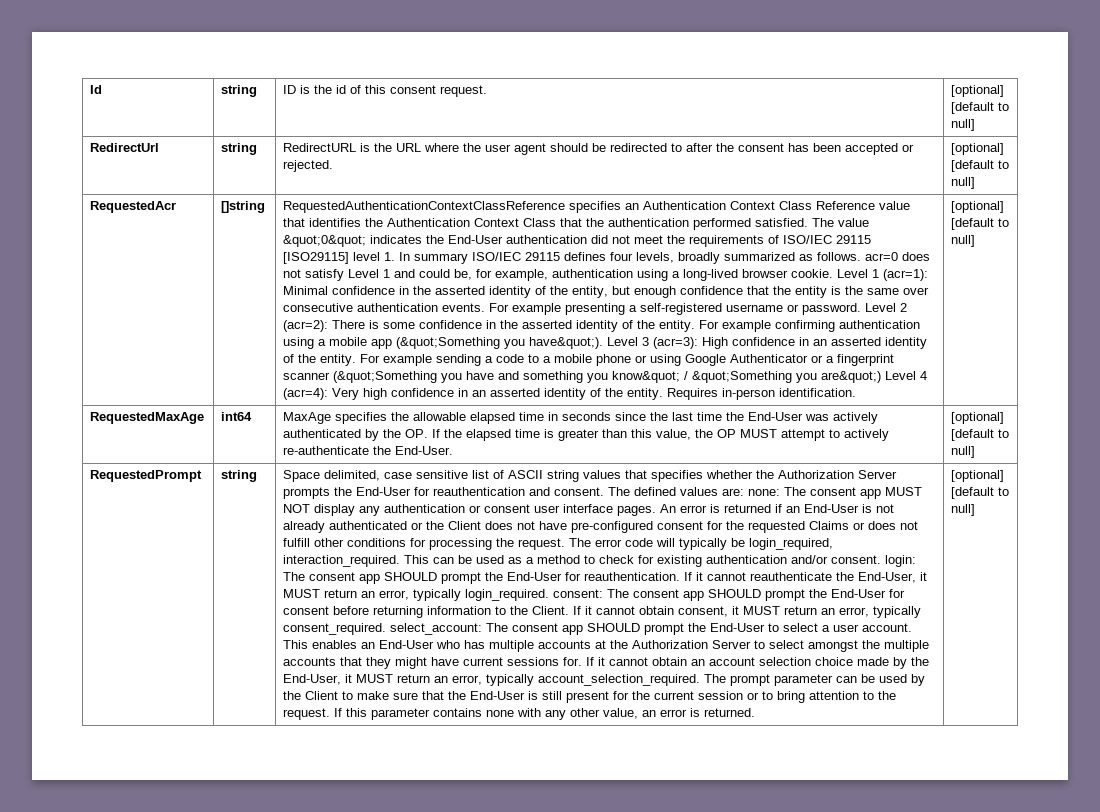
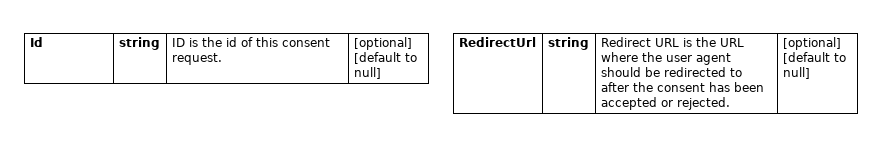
[283,143,357,152] RedirectURL -> [600,37,679,47] Redirect URL
[90,201,177,213] [221,201,266,213] [283,201,911,213] [283,218,870,230] [283,235,872,247] [283,252,931,264] [283,269,929,281] [283,286,930,298] [283,303,908,315] [283,320,921,332] [283,337,928,349] [283,354,895,366] [283,371,928,383] [283,388,857,400] [951,201,1005,213] [951,218,1010,230] [951,235,976,247] [90,412,205,424] [221,412,253,421] [283,412,879,424] [283,429,890,441] [283,446,454,455] [951,412,1005,424] [951,429,1010,441] [951,446,976,458] [90,470,203,482] [221,470,258,482] [283,470,898,482] [283,487,923,499] [283,504,895,516] [283,521,919,533] [283,538,834,550] [283,555,917,567] [283,572,928,584] [283,589,906,601] [283,606,922,618] [283,623,913,635] [283,640,930,652] [283,657,930,669] [283,674,926,686] [283,691,897,703] [283,708,756,720] [951,470,1005,482] [951,487,1010,499] [951,504,976,516] // RequestedAcr | []string | RequestedAuthenticationContextClassReference specifies an Authentication Context Class Reference value that identifies the Authentication Context Class that the authentication performed satisfied. The value &quot;0&quot; indicates the End-User authentication did not meet the requirements of ISO/IEC 29115 [ISO29115] level 1. In summary ISO/IEC 29115 defines four levels, broadly summarized as follows. acr=0 does not satisfy Level 1 and could be, for example, authentication using a long-lived browser cookie. Level 1 (acr=1): Minimal confidence in the asserted identity of the entity, but enough confidence that the entity is the same over consecutive authentication events. For example presenting a self-registered username or password. Level 2 (acr=2): There is some confidence in the asserted identity of the entity. For example confirming authentication using a mobile app (&quot;Something you have&quot;). Level 3 (acr=3): High confidence in an asserted identity of the entity. For example sending a code to a mobile phone or using Google Authenticator or a fingerprint scanner (&quot;Something you have and something you know&quot; / &quot;Something you are&quot;) Level 4 (acr=4): Very high confidence in an asserted identity of the entity. Requires in-person identification. | [optional] [default to null] // RequestedMaxAge | int64 | MaxAge specifies the allowable elapsed time in seconds since the last time the End-User was actively authenticated by the OP. If the elapsed time is greater than this value, the OP MUST attempt to actively re-authenticate the End-User. | [optional] [default to null] // RequestedPrompt | string | Space delimited, case sensitive list of ASCII string values that specifies whether the Authorization Server prompts the End-User for reauthentication and consent. The defined values are: none: The consent app MUST NOT display any authentication or consent user interface pages. An error is returned if an End-User is not already authenticated or the Client does not have pre-configured consent for the requested Claims or does not fulfill other conditions for processing the request. The error code will typically be login_required, interaction_required. This can be used as a method to check for existing authentication and/or consent. login: The consent app SHOULD prompt the End-User for reauthentication. If it cannot reauthenticate the End-User, it MUST return an error, typically login_required. consent: The consent app SHOULD prompt the End-User for consent before returning information to the Client. If it cannot obtain consent, it MUST return an error, typically consent_required. select_account: The consent app SHOULD prompt the End-User to select a user account. This enables an End-User who has multiple accounts at the Authorization Server to select amongst the multiple accounts that they might have current sessions for. If it cannot obtain an account selection choice made by the End-User, it MUST return an error, typically account_selection_required. The prompt parameter can be used by the Client to make sure that the End-User is still present for the current session or to bring attention to the request. If this parameter contains none with any other value, an error is returned. | [optional] [default to null] -> (810, 73) none

